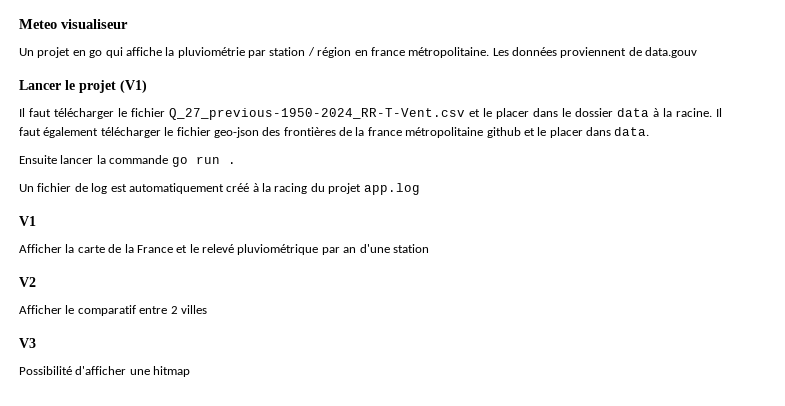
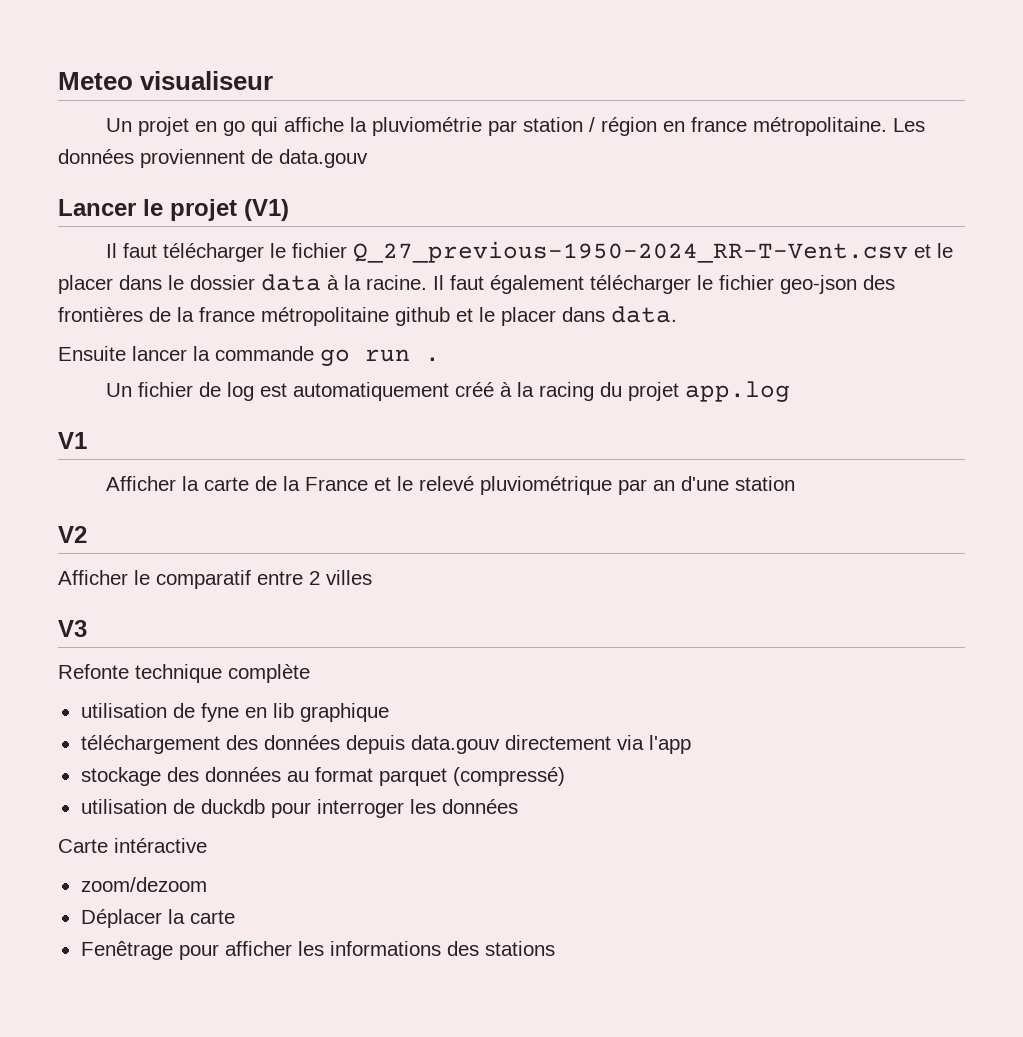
[19,366,191,377] Possibilité d'afficher une hitmap -> [58,664,310,683] [80,703,389,722] [80,735,691,754] [80,767,565,786] [80,799,518,818] [58,838,207,853] [80,877,207,892] [80,909,235,928] [80,941,555,960] Refonte technique complète // utilisation de fyne en lib graphique // téléchargement des données depuis data.gouv directement via l'app // stockage des données au format parquet (compressé) // utilisation de duckdb pour interroger les données // Carte intéractive // zoom/dezoom // Déplacer la carte // Fenêtrage pour afficher les informations des stations

